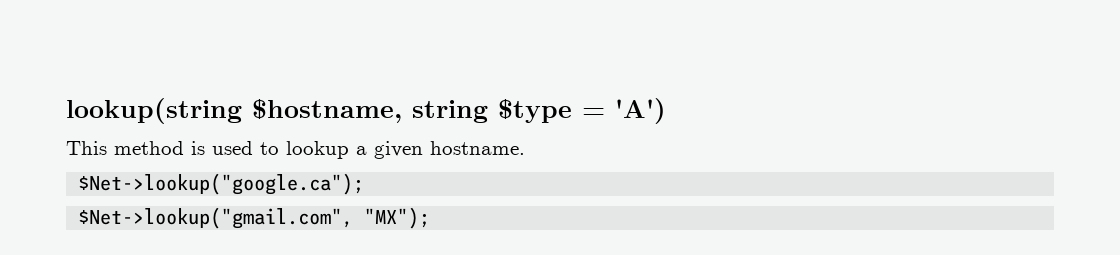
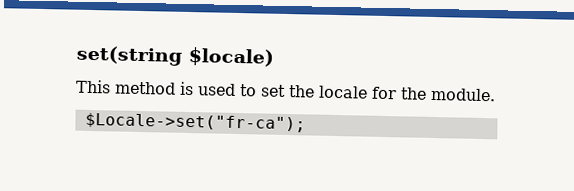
[66,98,666,124] lookup(string $hostname, string $type = 'A') -> [76,45,274,67] set(string $locale)
[286,141,525,159] [78,173,365,195] [78,207,431,229] lookup a given hostname. // $Net->lookup("google.ca"); // $Net->lookup("gmail.com", "MX"); -> [260,84,496,102] [84,112,306,133] set the locale for the module. // $Locale->set("fr-ca");

